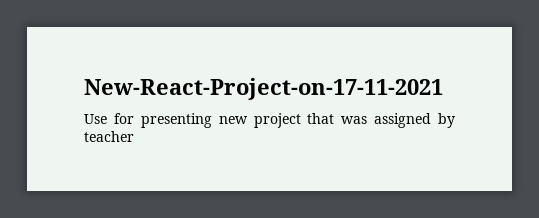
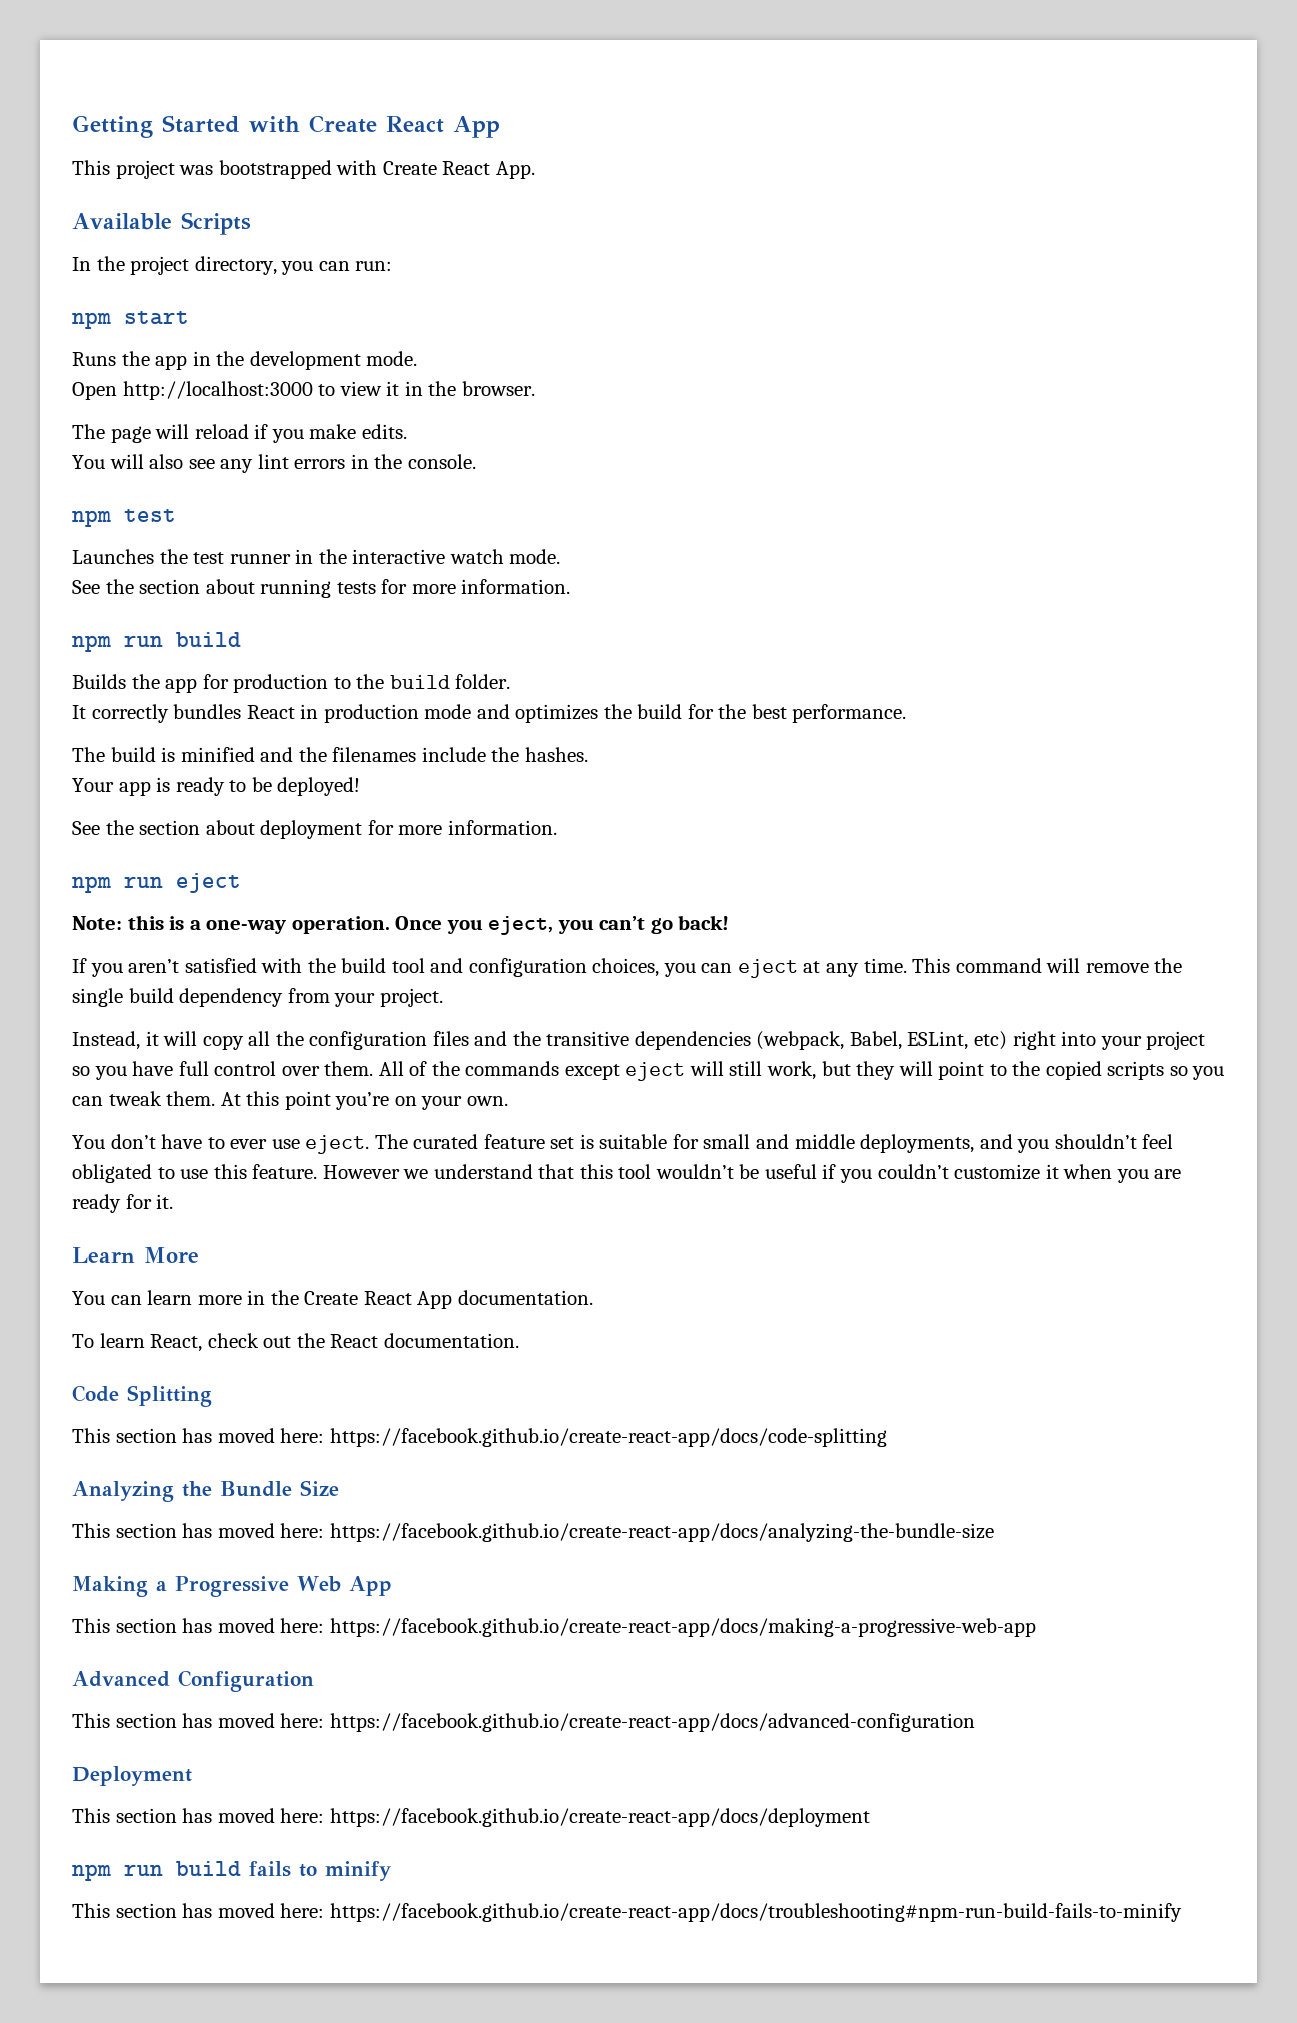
[84,78,443,100] [84,113,455,128] [84,131,134,142] New-React-Project-on-17-11-2021 // Use for presenting new project that was assigned by teacher -> [72,115,500,138] [72,160,535,179] [72,212,251,235] [72,256,393,275] [72,311,189,329] [72,351,418,370] [72,381,535,400] [72,424,407,443] [72,454,476,473] [72,509,176,527] [72,549,561,564] [72,579,571,598] [72,632,241,652] [72,674,511,693] [72,704,907,723] [72,747,588,762] [72,777,361,796] [72,820,557,839] [72,873,241,893] [72,915,730,935] [72,958,1183,978] [72,988,443,1007] [72,1031,1206,1050] [72,1061,1225,1081] [72,1091,508,1110] [72,1134,1174,1154] [72,1164,1182,1183] [72,1194,174,1213] [72,1247,199,1263] [72,1290,593,1309] [72,1333,519,1352] [72,1385,212,1407] [72,1428,887,1447] [72,1480,339,1502] [72,1523,994,1542] [72,1576,392,1597] [72,1618,1036,1637] [72,1670,314,1692] [72,1713,975,1732] [72,1766,192,1786] [72,1808,870,1827] [72,1861,391,1881] [72,1903,1182,1922] Getting Started with Create React App // This project was bootstrapped with Create React App. // Available Scripts // In the project directory, you can run: // npm start // Runs the app in the development mode. // Open http://localhost:3000 to view it in the browser. // The page will reload if you make edits. // You will also see any lint errors in the console. // npm test // Launches the test runner in the interactive watch mode. // See the section about running tests for more information. // npm run build // Builds the app for production to the build folder. // It correctly bundles React in production mode and optimizes the build for the best performance. // The build is minified and the filenames include the hashes. // Your app is ready to be deployed! // See the section about deployment for more information. // npm run eject // Note: this is a one-way operation. Once you eject, you can’t go back! // If you aren’t satisfied with the build tool and configuration choices, you can eject at any time. This command will remove the single build dependency from your project. // Instead, it will copy all the configuration files and the transitive dependencies (webpack, Babel, ESLint, etc) right into your project so you have full control over them. All of the commands except eject will still work, but they will point to the copied scripts so you can tweak them. At this point you’re on your own. // You don’t have to ever use eject. The curated feature set is suitable for small and middle deployments, and you shouldn’t feel obligated to use this feature. However we understand that this tool wouldn’t be useful if you couldn’t customize it when you are ready for it. // Learn More // You can learn more in the Create React App documentation. // To learn React, check out the React documentation. // Code Splitting // This section has moved here: https://facebook.github.io/create-react-app/docs/code-splitting // Analyzing the Bundle Size // This section has moved here: https://facebook.github.io/create-react-app/docs/analyzing-the-bundle-size // Making a Progressive Web App // This section has moved here: https://facebook.github.io/create-react-app/docs/making-a-progressive-web-app // Advanced Configuration // This section has moved here: https://facebook.github.io/create-react-app/docs/advanced-configuration // Deployment // This section has moved here: https://facebook.github.io/create-react-app/docs/deployment // npm run build fails to minify // This section has moved here: https://facebook.github.io/create-react-app/docs/troubleshooting#npm-run-build-fails-to-minify

